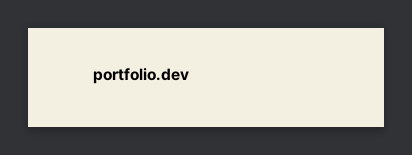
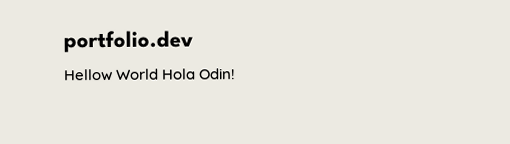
(189, 76) none -> [63,68,237,82] // Hellow World Hola Odin!

